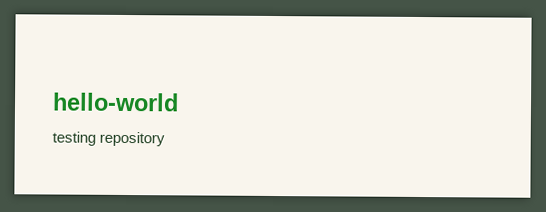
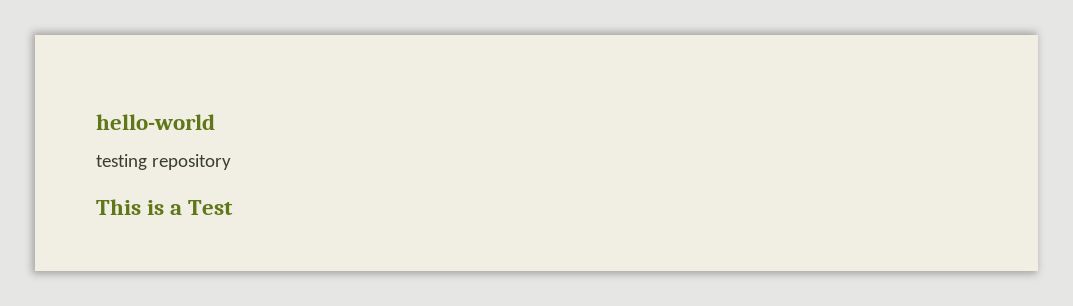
(166, 139) none -> [96,199,234,215] // This is a Test

